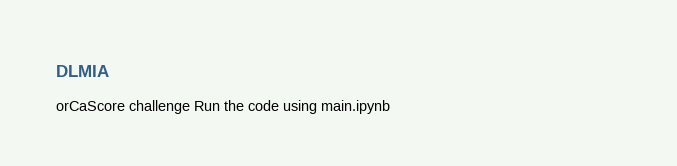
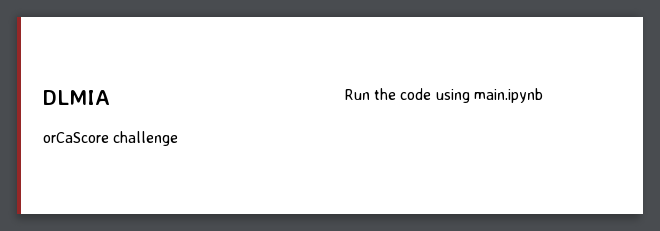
(190, 107) none -> (179, 138) //

